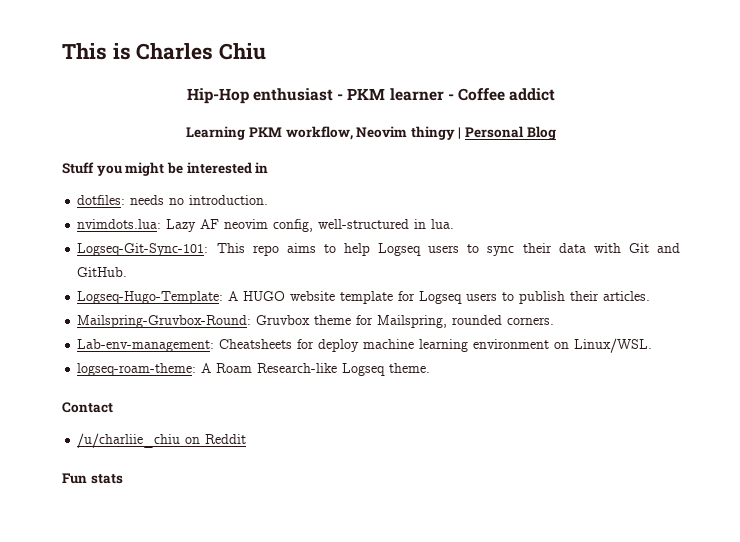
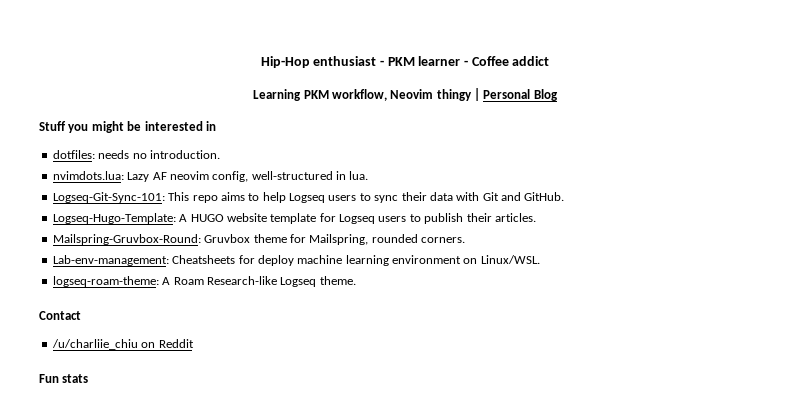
[62,43,267,60] This is Charles Chiu // -> (260, 62) none

